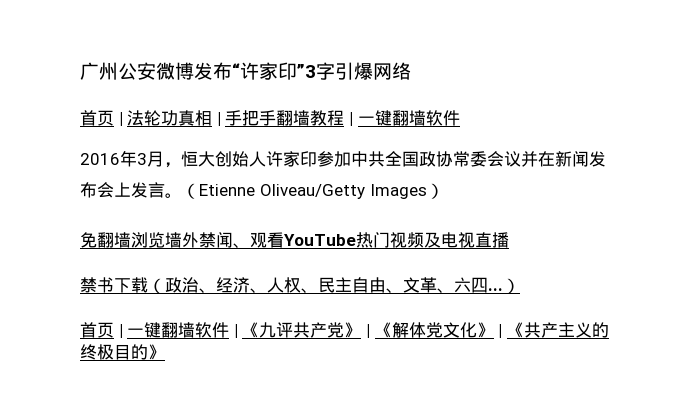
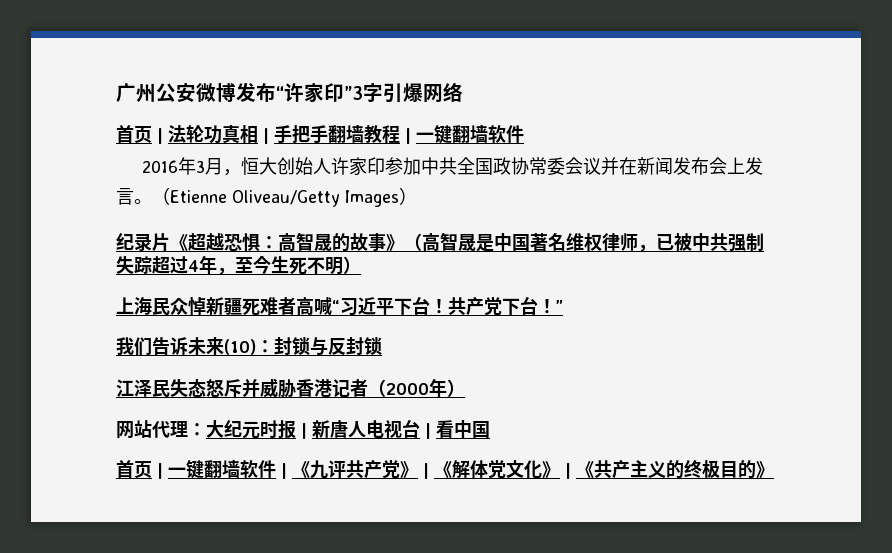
[80,232,509,248] [80,277,520,294] 免翻墙浏览墙外禁闻、观看YouTube热门视频及电视直播 // 禁书下载（政治、经济、人权、民主自由、文革、六四...） -> [116,232,764,252] [116,255,361,275] [116,296,563,316] [116,337,382,356] [116,378,465,398] [116,419,490,439] 纪录片《超越恐惧：高智晟的故事》（高智晟是中国著名维权律师，已被中共强制失踪超过4年，至今生死不明） // 上海民众悼新疆死难者高喊“习近平下台！共产党下台！” // 我们告诉未来(10)：封锁与反封锁 // 江泽民失态怒斥并威胁香港记者（2000年） // 网站代理：大纪元时报 | 新唐人电视台 | 看中国

